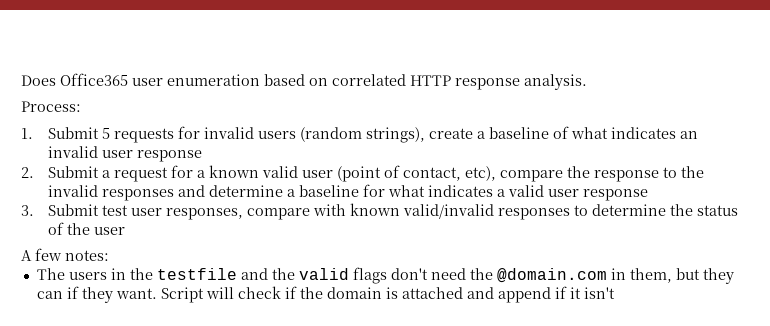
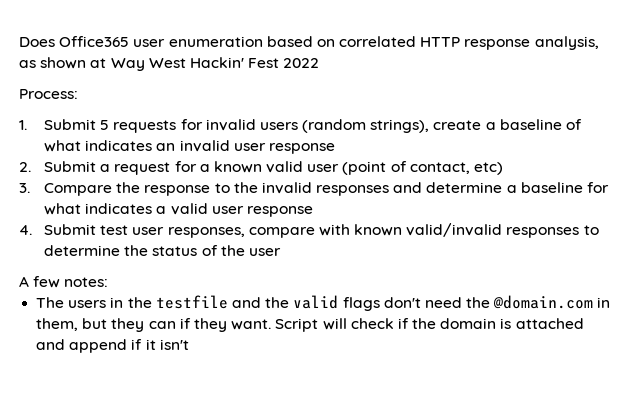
[524,74,587,90] analysis. -> [534,36,599,50] [19,57,320,71] analysis, as shown at Way West Hackin' Fest 2022
[465,166,564,182] etc), compare -> [473,162,503,175] [19,183,112,196] etc) // 3. Compare
[21,205,34,216] 3. -> [19,225,32,235] 4.

